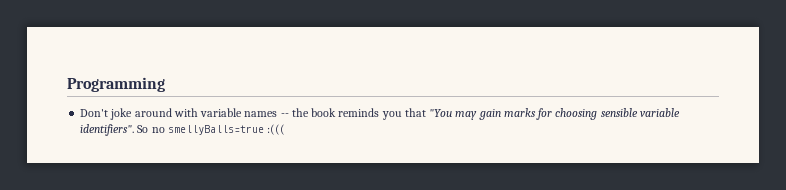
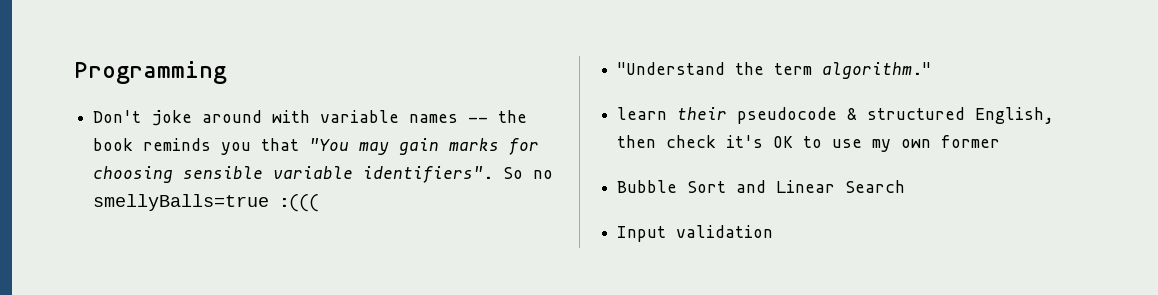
(286, 129) none -> [617,62,932,79] [617,107,1055,124] [617,135,1001,152] [617,180,906,193] [617,225,774,242] // "Understand the term algorithm." // learn their pseudocode & structured English, then check it's OK to use my own former // Bubble Sort and Linear Search // Input validation

